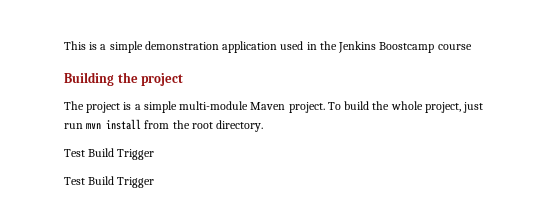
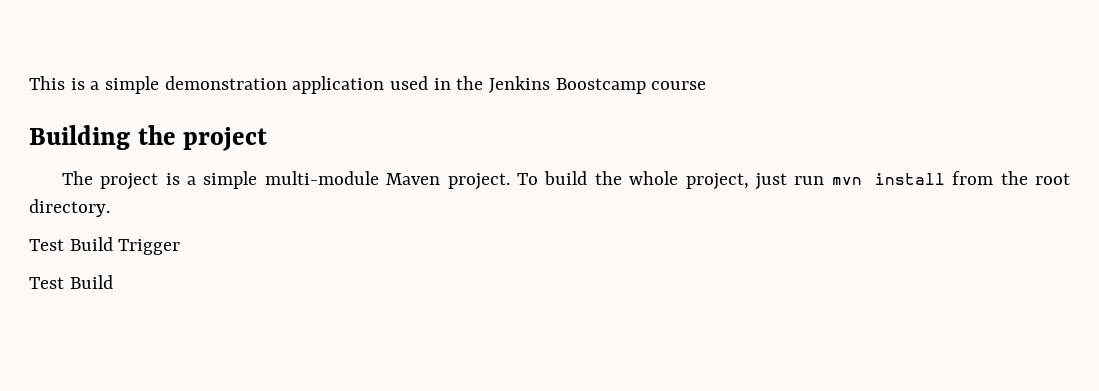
[117,177,155,188] Trigger -> (113, 282) none

